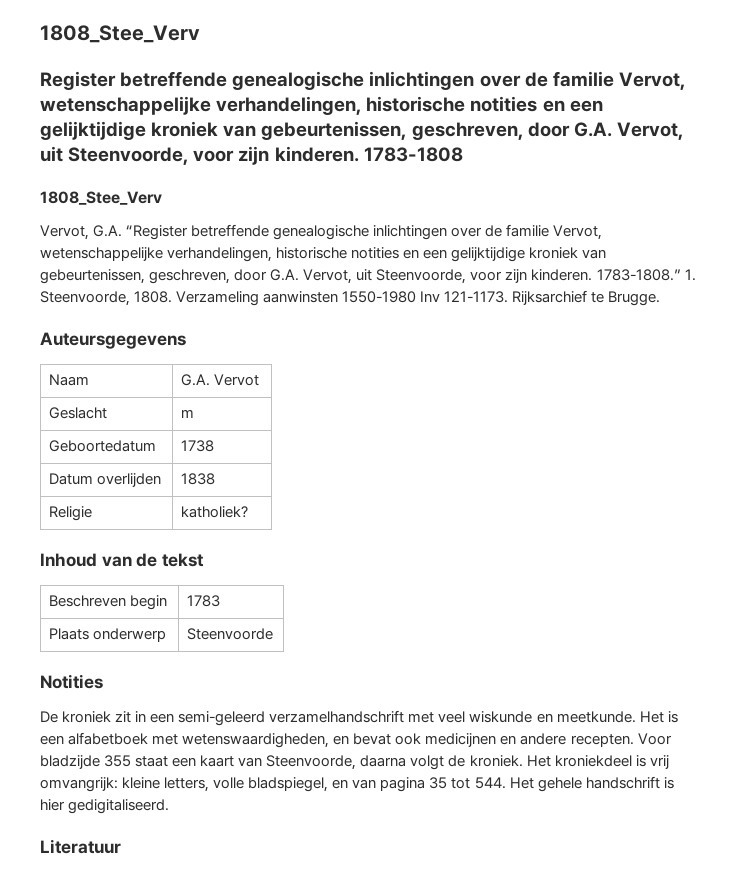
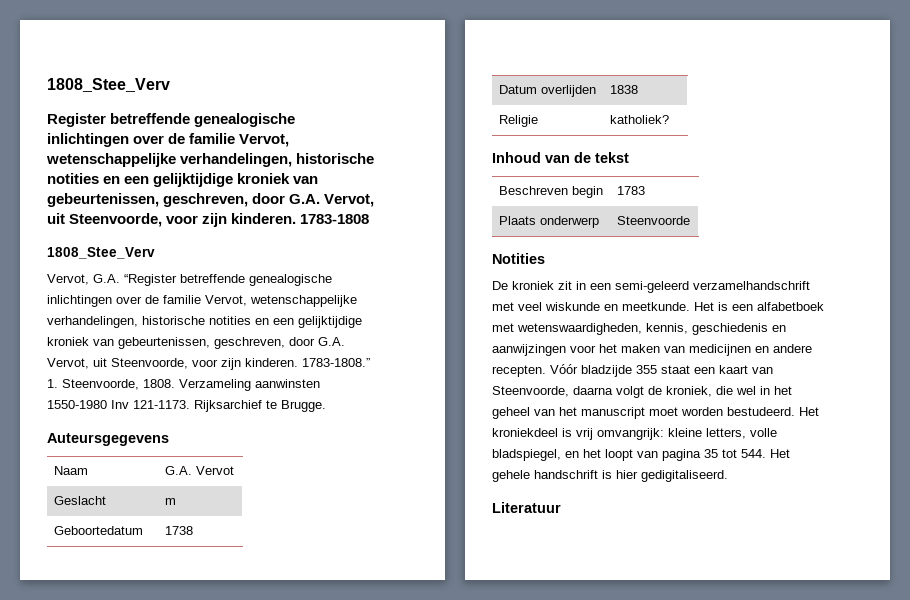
[333,733,422,745] en bevat ook -> [646,323,786,335] [492,344,685,356] kennis, geschiedenis en aanwijzingen voor het maken van
[637,733,672,745] Voor -> [550,364,578,374] Vóór
[469,755,523,767] kroniek. -> [666,386,792,397] [492,407,795,419] kroniek, die wel in het geheel van het manuscript moet worden bestudeerd.
(349, 784) none -> [583,449,633,461] het loopt

